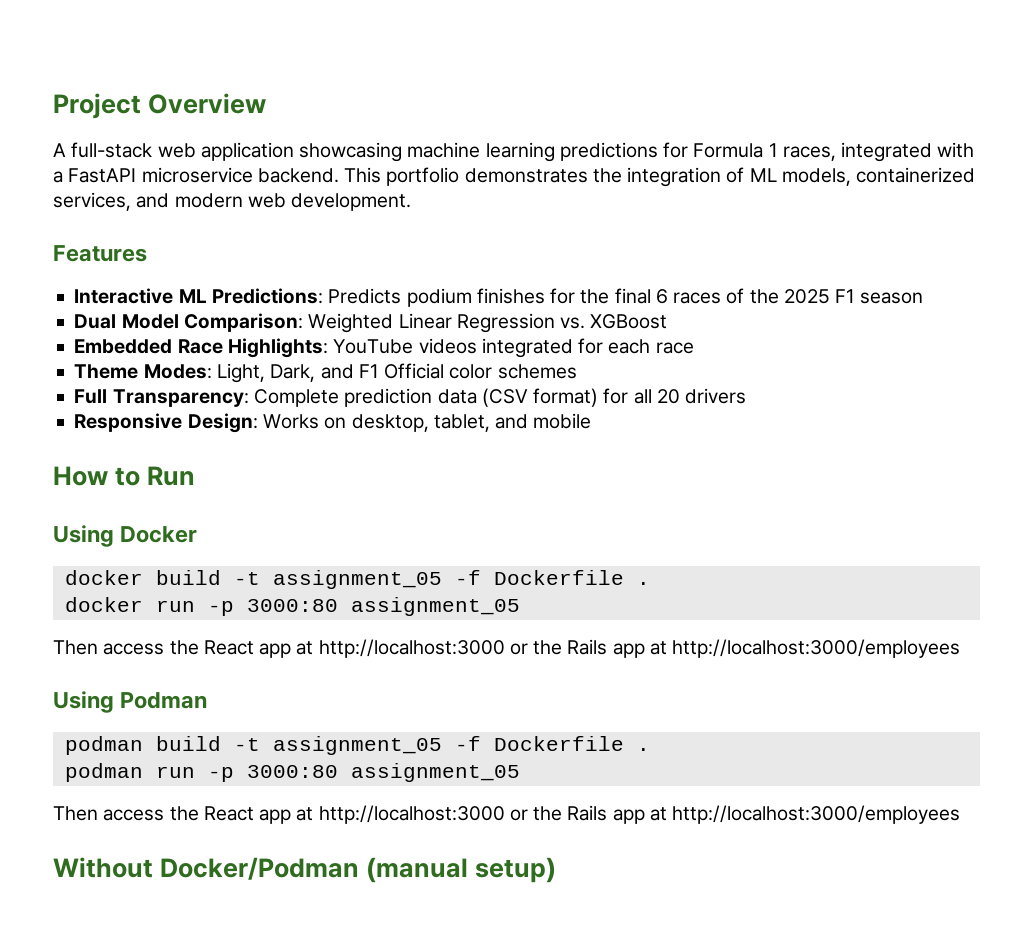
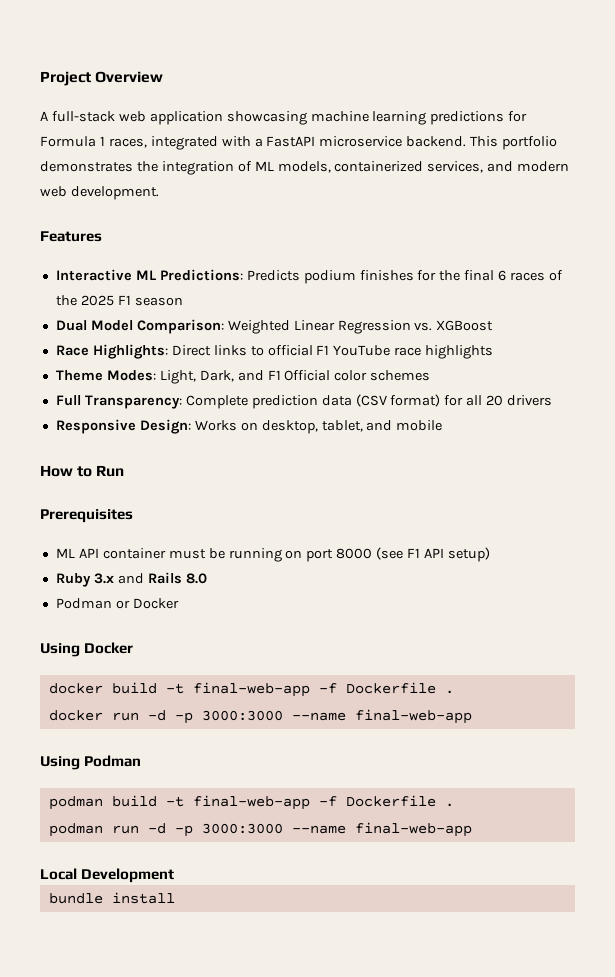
[74,339,173,354] Embedded -> (494, 325) none
[333,338,651,358] YouTube videos integrated for each -> [171,345,391,356] Direct links to official F1 YouTube
(694, 348) none -> [425,345,494,359] highlights
(196, 476) none -> [40,509,133,523] [55,547,490,562] [55,572,207,587] [55,598,179,609] // Prerequisites // ML API container must be running on port 8000 (see F1 API setup) // Ruby 3.x and Rails 8.0 // Podman or Docker
[272,570,442,589] assignment_05 -> [192,682,310,697] final-web-app
[207,597,520,616] [53,639,961,658] -p 3000:80 assignment_05 // Then access the React app at http://localhost:3000 or the Rails app at http://localhost:3000/employees -> [147,709,472,724] -d -p 3000:3000 --name final-web-app
[272,736,442,755] assignment_05 -> [192,795,310,810] final-web-app
[207,763,520,782] [53,805,961,824] [53,857,557,883] -p 3000:80 assignment_05 // Then access the React app at http://localhost:3000 or the Rails app at http://localhost:3000/employees // Without Docker/Podman (manual setup) -> [147,822,472,837] [40,868,175,883] [48,892,175,904] -d -p 3000:3000 --name final-web-app // Local Development // bundle install

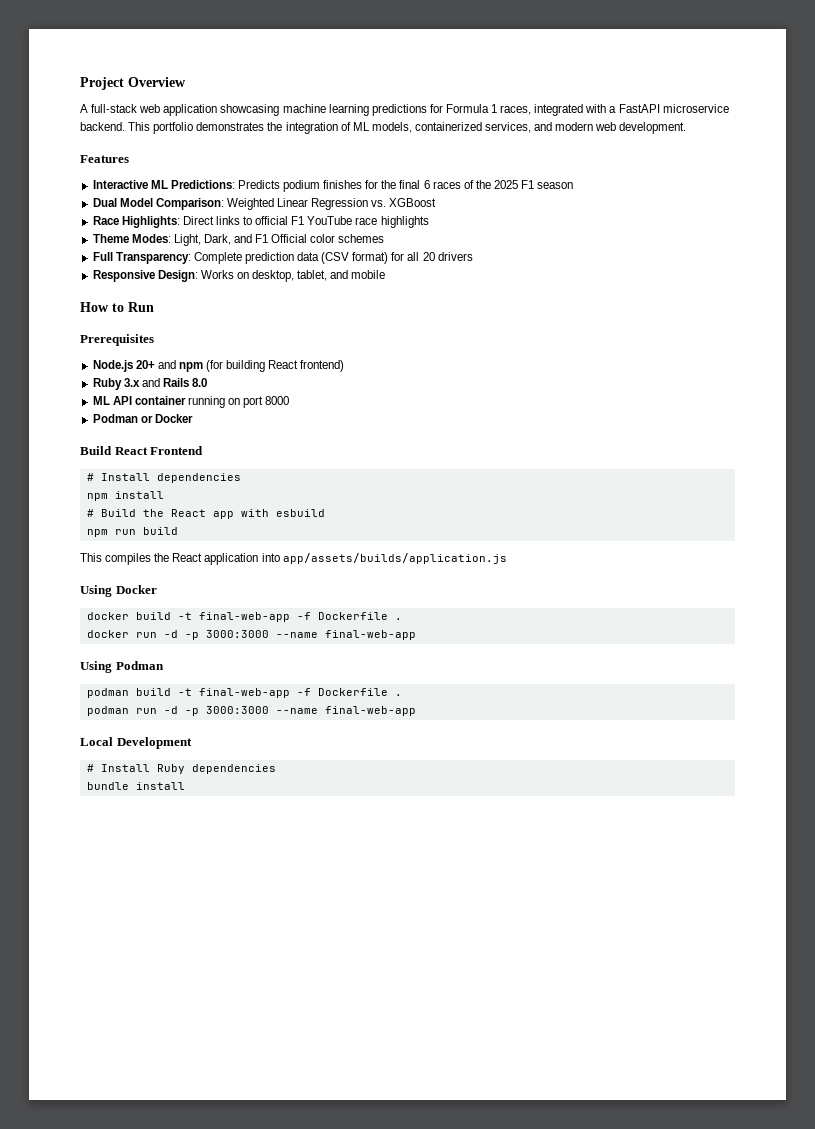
[55,547,490,562] ML API container must be running on port 8000 (see F1 API setup) -> [92,360,345,372] Node.js 20+ and npm (for building React frontend)
[55,598,179,609] Podman or Docker -> [92,396,290,408] [92,414,193,423] [80,446,204,455] [86,473,241,483] [86,491,164,501] [86,509,325,519] [86,527,178,537] [80,553,507,565] ML API container running on port 8000 // Podman or Docker // Build React Frontend // # Install dependencies // npm install // # Build the React app with esbuild // npm run build // This compiles the React application into app/assets/builds/application.js
(175, 875) none -> [86,764,276,774] // # Install Ruby dependencies

